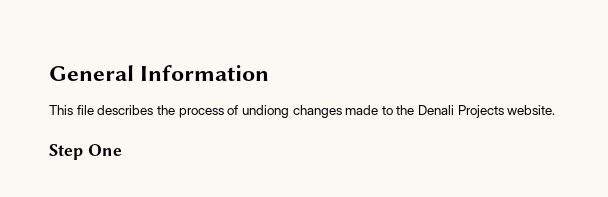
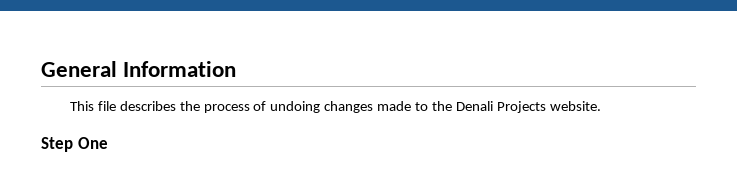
[241,105,289,118] undiong -> [270,101,321,113] undoing

